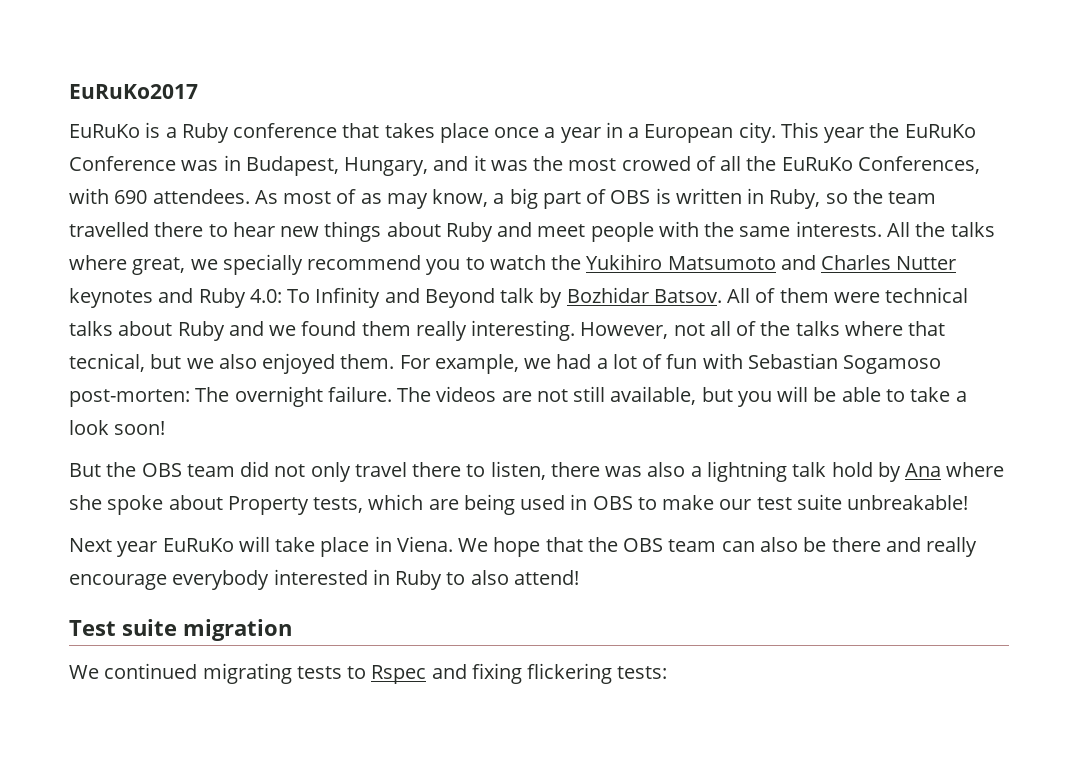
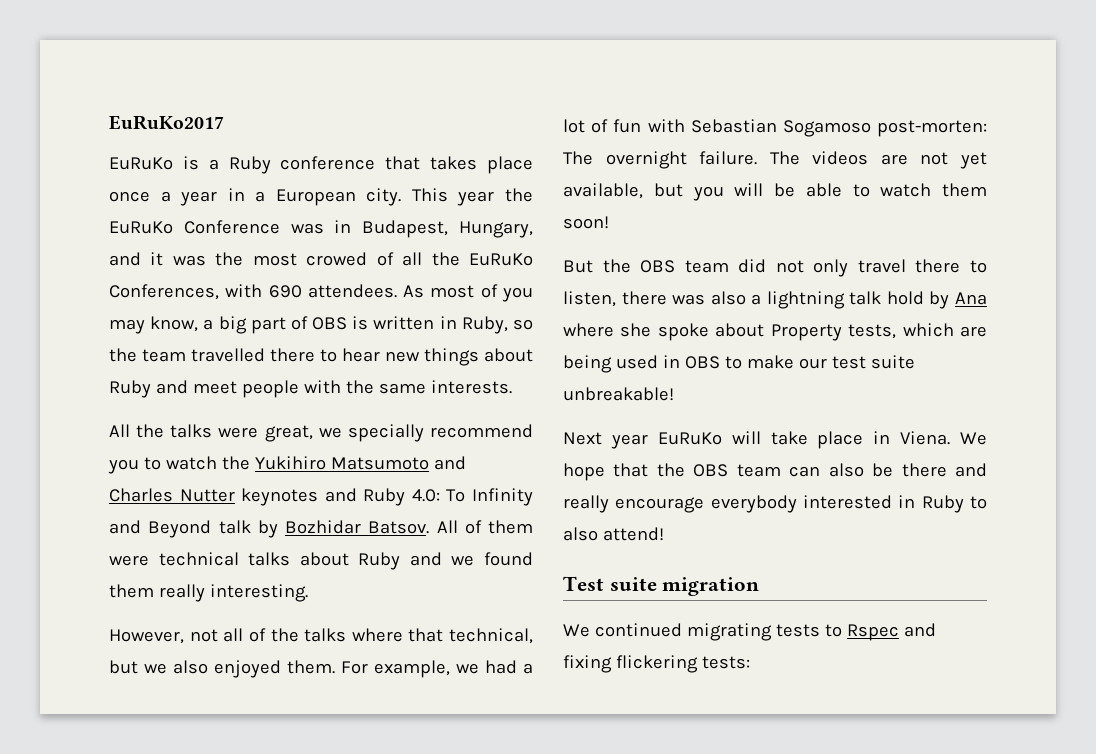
[360,193,382,204] as -> [501,287,533,302] you
(882, 229) none -> (512, 387) //
[69,255,127,270] where -> [218,427,259,438] were
(576, 330) none -> (308, 593) //
[69,353,145,372] tecnical, -> [449,628,533,644] technical,
[573,386,606,402] still -> [960,152,987,169] yet
[910,387,967,402] [69,420,109,435] take a look -> [880,183,987,197] watch them

